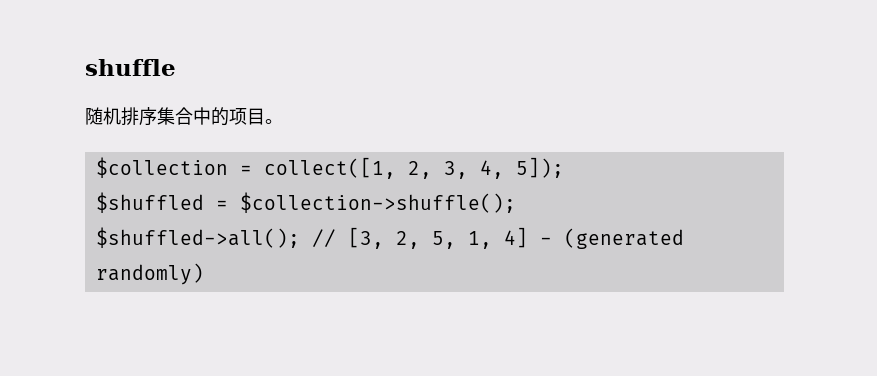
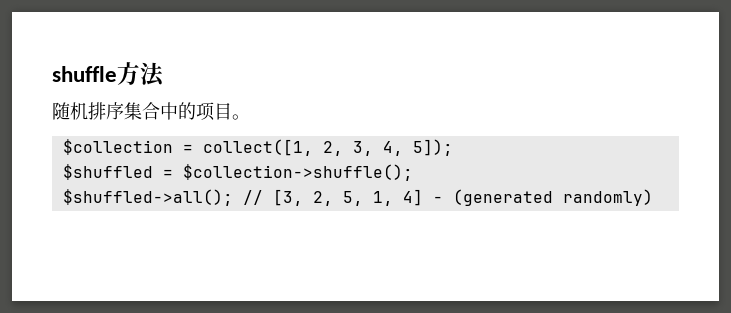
(176, 67) none -> [117,62,165,87] 方法

